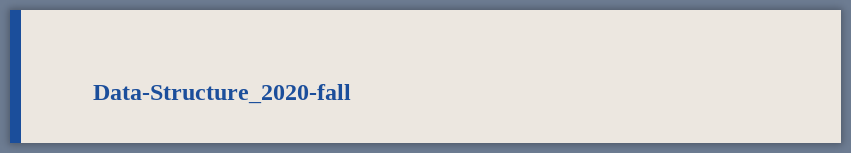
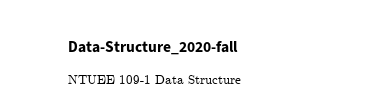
(351, 94) none -> [68,75,241,84] // NTUEE 109-1 Data Structure

